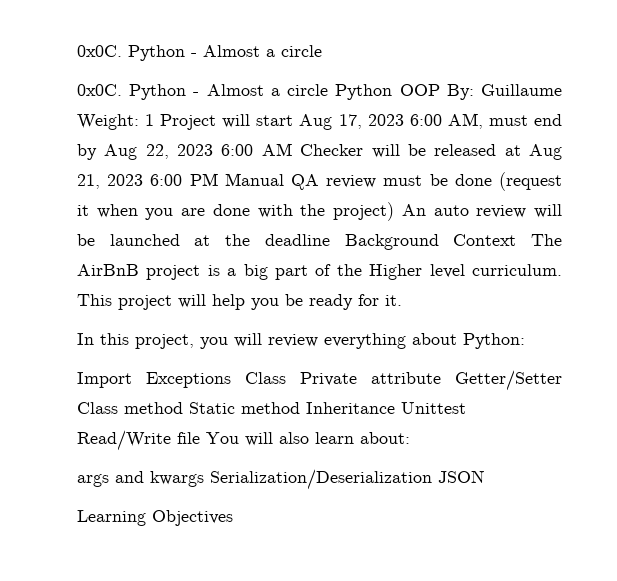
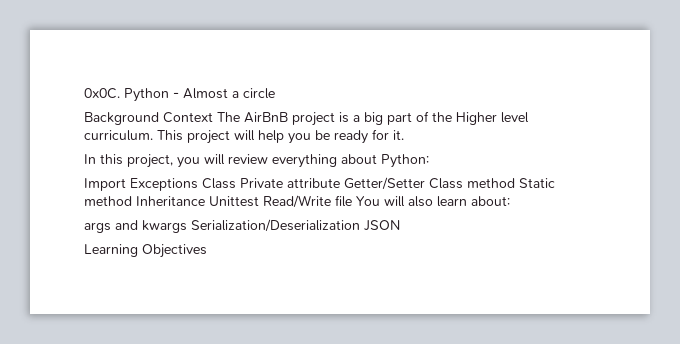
[77,84,562,100] [77,113,562,130] [77,143,562,160] [77,172,562,191] [77,202,562,221] [77,234,330,246] 0x0C. Python - Almost a circle Python OOP By: Guillaume Weight: 1 Project will start Aug 17, 2023 6:00 AM, must end by Aug 22, 2023 6:00 AM Checker will be released at Aug 21, 2023 6:00 PM Manual QA review must be done (request it when you are done with the project) An auto review will be launched at the deadline -> (275, 93) none

